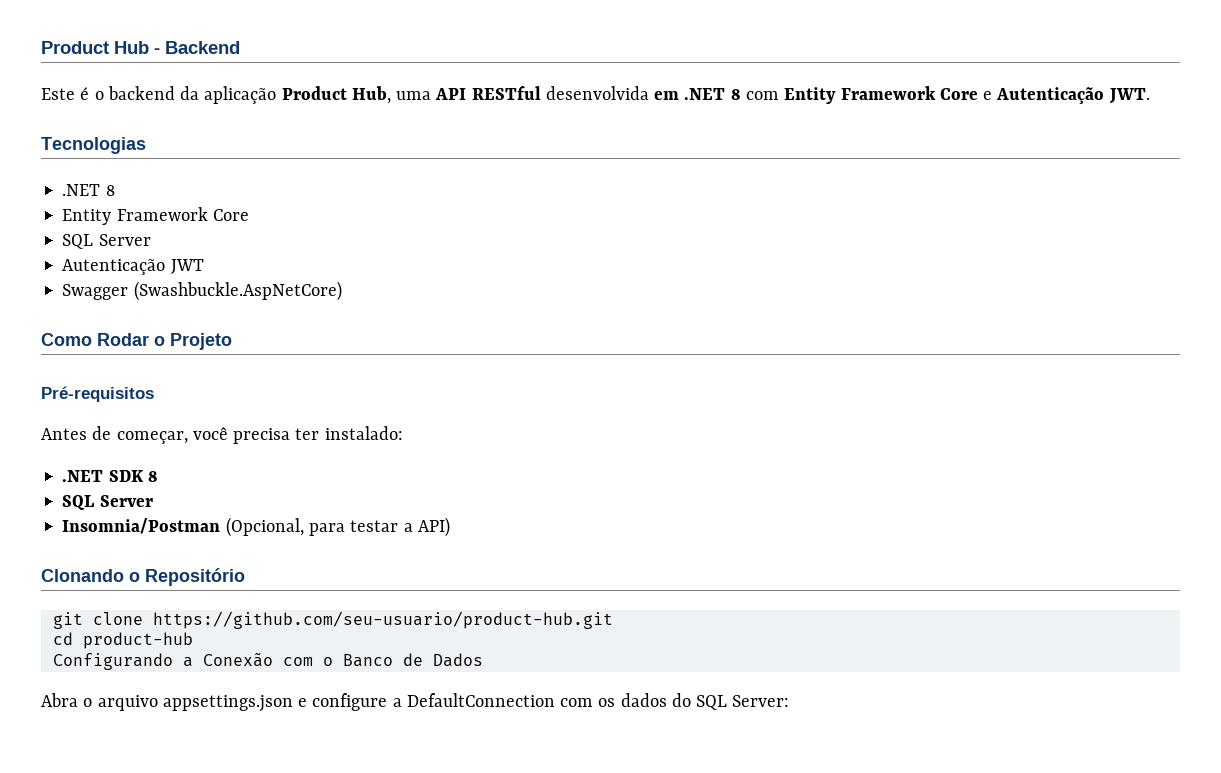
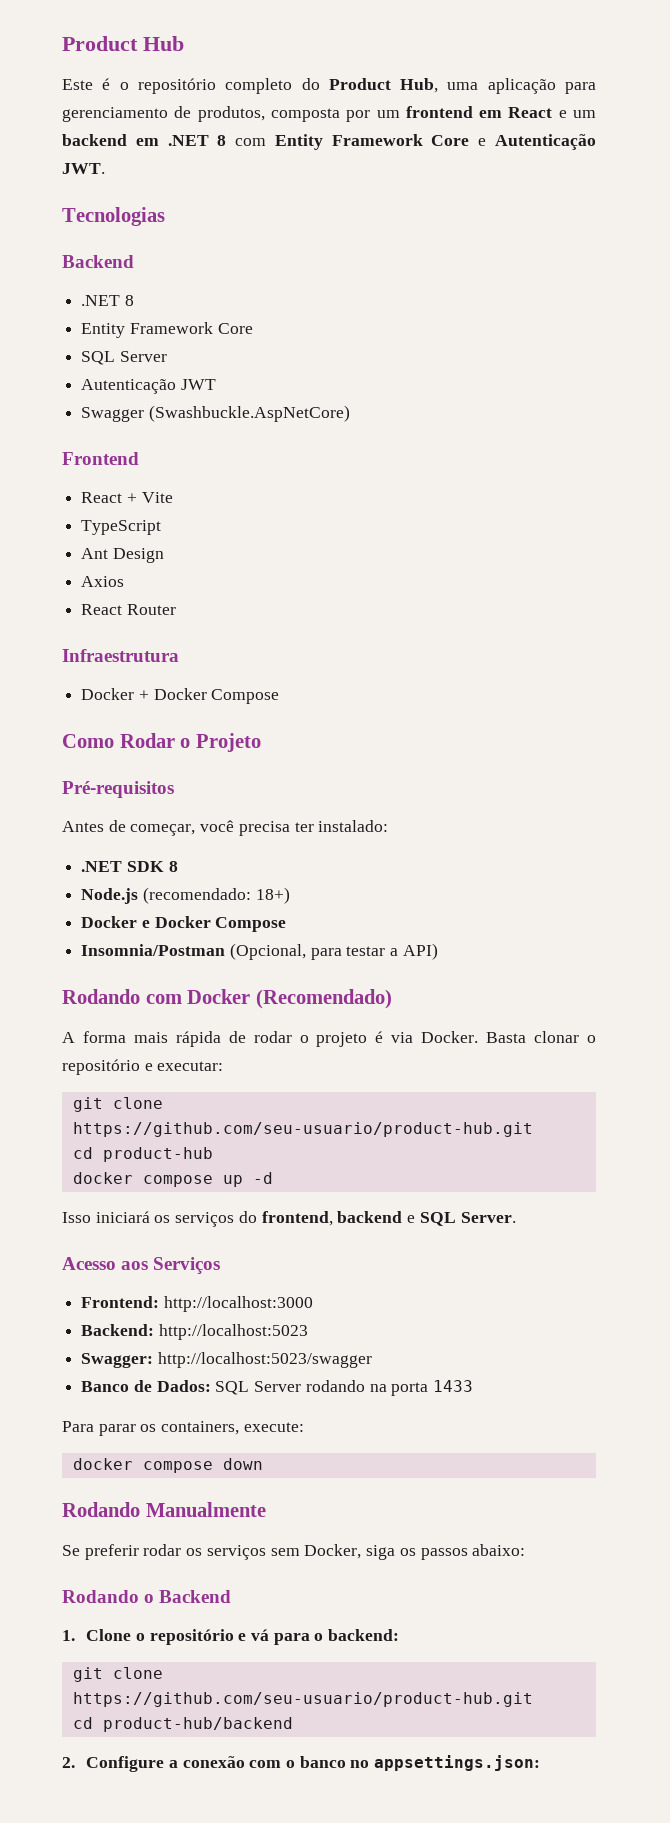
[154,41,240,54] - Backend -> (184, 43) none
[107,86,649,104] backend da aplicação Product Hub, uma API RESTful desenvolvida -> [137,78,596,94] [62,106,597,122] [62,134,127,146] repositório completo do Product Hub, uma aplicação para gerenciamento de produtos, composta por um frontend em React e um backend
(146, 145) none -> [62,255,134,268] // Backend
(342, 291) none -> [62,452,139,465] [81,492,173,503] [81,520,162,535] [81,548,164,563] [81,576,125,587] [81,604,176,615] [62,649,179,662] [81,688,280,704] // Frontend // React + Vite // TypeScript // Ant Design // Axios // React Router // Infraestrutura // Docker + Docker Compose
[62,495,153,510] SQL Server -> [81,887,290,904] [81,916,287,932] Node.js (recomendado: 18+) // Docker e Docker Compose
[41,568,245,586] Clonando o Repositório -> [62,989,392,1009] [62,1031,596,1047] [62,1059,224,1075] Rodando com Docker (Recomendado) // A forma mais rápida de rodar o projeto é via Docker. Basta clonar o repositório e executar:
[52,653,483,670] [41,693,790,712] Configurando a Conexão com o Banco de Dados // Abra o arquivo appsettings.json e configure a DefaultConnection com os dados do SQL Server: -> [72,1172,273,1187] [62,1211,516,1227] [62,1257,221,1274] [81,1296,313,1312] [81,1324,308,1340] [81,1352,372,1368] [81,1380,474,1396] [62,1421,304,1436] [72,1458,263,1473] [62,1502,266,1517] [62,1544,526,1560] [62,1590,232,1603] [62,1629,400,1645] [72,1667,163,1682] [72,1692,533,1707] [72,1717,293,1732] [62,1755,541,1772] docker compose up -d // Isso iniciará os serviços do frontend, backend e SQL Server. // Acesso aos Serviços // Frontend: http://localhost:3000 // Backend: http://localhost:5023 // Swagger: http://localhost:5023/swagger // Banco de Dados: SQL Server rodando na porta 1433 // Para parar os containers, execute: // docker compose down // Rodando Manualmente // Se preferir rodar os serviços sem Docker, siga os passos abaixo: // Rodando o Backend // 1. Clone o repositório e vá para o backend: // git clone https://github.com/seu-usuario/product-hub.git // cd product-hub/backend // 2. Configure a conexão com o banco no appsettings.json:

